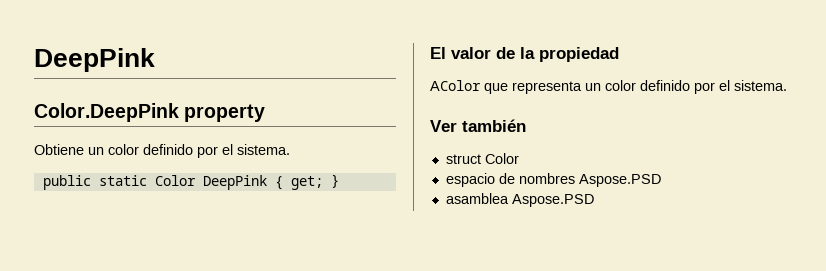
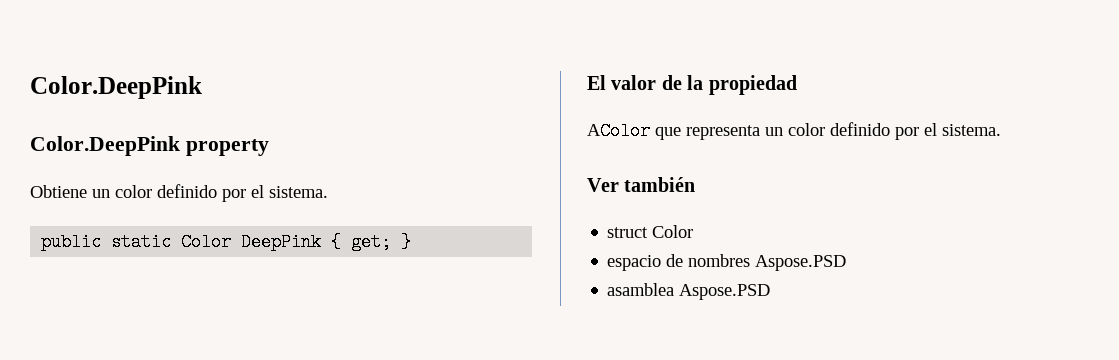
[34,48,155,72] DeepPink -> [30,76,202,99] Color.DeepPink

